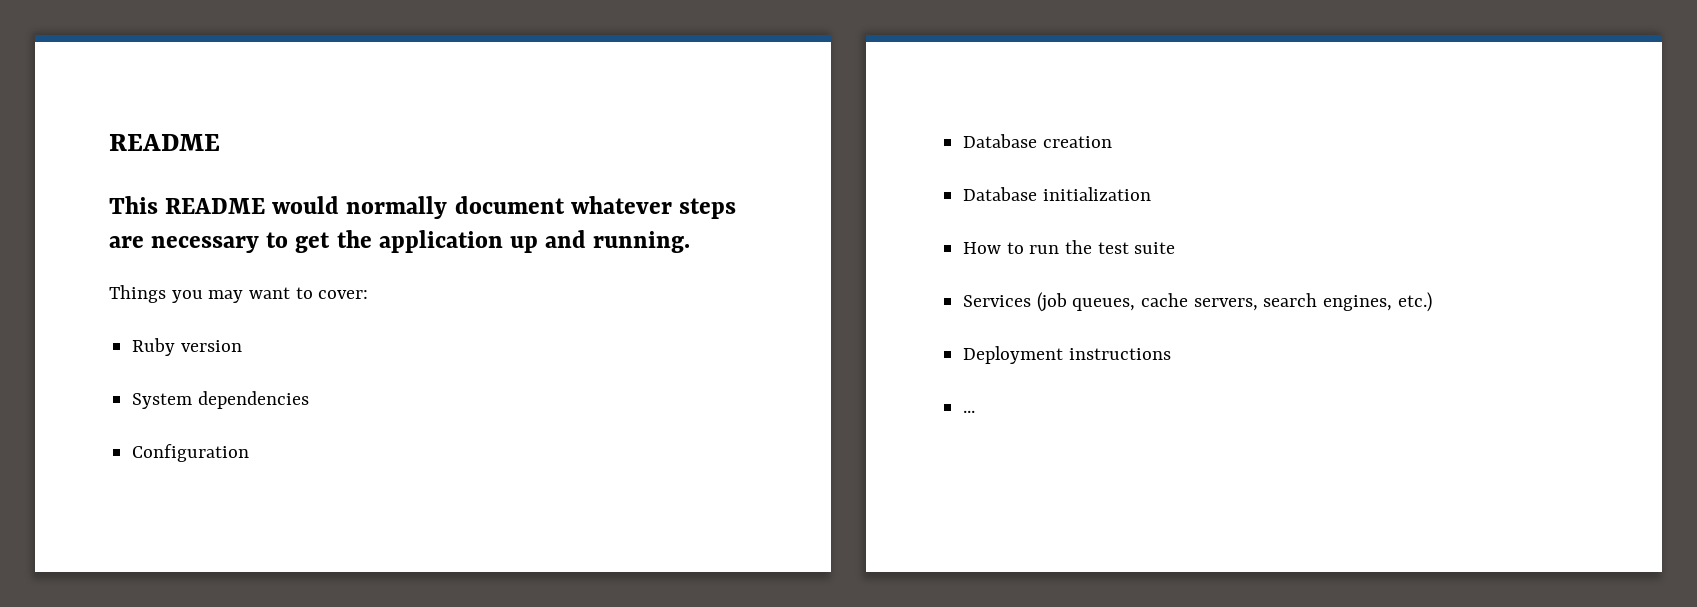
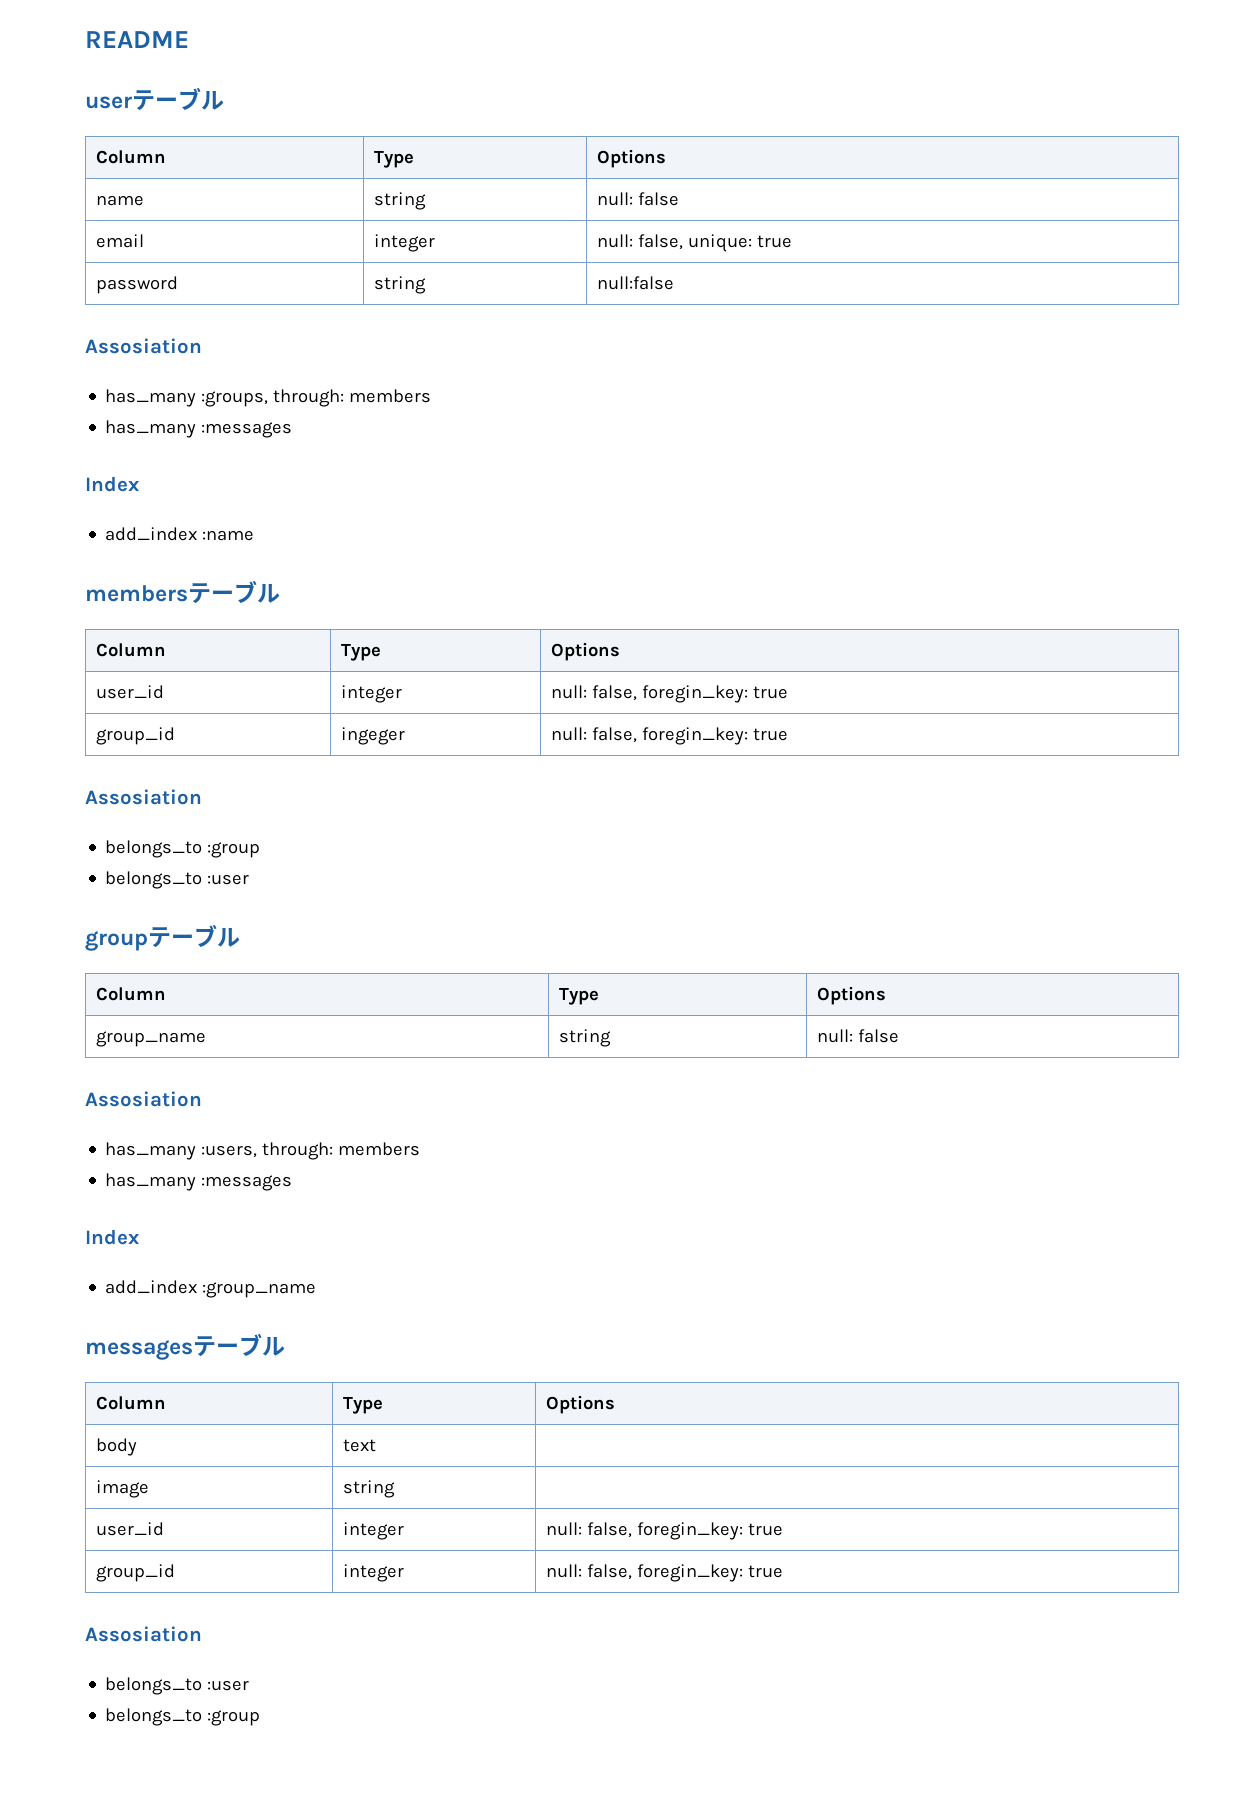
[109,196,736,219] [109,230,691,253] [109,285,369,303] [132,338,242,356] [132,391,309,409] [132,444,250,462] [963,134,1112,148] [963,187,1151,201] [963,240,1176,254] [963,292,1432,312] [963,346,1171,364] [963,410,976,413] This README would normally document whatever steps are necessary to get the application up and running. // Things you may want to cover: // Ruby version // System dependencies // Configuration // Database creation // Database initialization // How to run the test suite // Services (job queues, cache servers, search engines, etc.) // Deployment instructions // ... -> [85,87,224,111] [95,150,166,164] [373,151,414,168] [596,149,666,168] [95,195,144,206] [373,192,426,210] [596,192,679,206] [95,234,144,248] [373,234,435,252] [596,234,792,252] [95,276,178,294] [373,276,426,294] [596,276,674,290] [85,338,202,354] [105,389,432,407] [105,420,293,438] [85,476,139,492] [105,527,255,541] [85,580,280,604] [95,643,166,657] [340,644,381,661] [550,642,620,661] [95,685,164,699] [340,685,402,703] [550,685,788,703] [95,727,175,745] [340,727,405,745] [550,727,788,745] [85,789,202,805] [105,840,261,858] [105,871,250,889] [85,924,240,951] [95,987,166,1001] [558,988,599,1005] [816,986,886,1005] [95,1031,206,1047] [558,1029,611,1047] [816,1029,899,1043] [85,1091,202,1107] [105,1142,421,1160] [105,1173,293,1191] [85,1229,139,1245] [105,1280,317,1298] [85,1333,285,1360] [95,1396,166,1410] [342,1397,383,1414] [545,1395,615,1414] [95,1438,137,1456] [342,1439,376,1452] [95,1480,149,1498] [342,1480,395,1498] [95,1522,164,1536] [342,1522,404,1540] [545,1522,783,1540] [95,1564,175,1582] [342,1564,404,1582] [545,1564,783,1582] [85,1626,202,1642] [105,1677,250,1695] [105,1708,261,1726] userテーブル // Column | Type | Options // name | string | null: false // email | integer | null: false, unique: true // password | string | null:false // Assosiation // has_many :groups, through: members // has_many :messages // Index // add_index :name // membersテーブル // Column | Type | Options // user_id | integer | null: false, foregin_key: true // group_id | ingeger | null: false, foregin_key: true // Assosiation // belongs_to :group // belongs_to :user // groupテーブル // Column | Type | Options // group_name | string | null: false // Assosiation // has_many :users, through: members // has_many :messages // Index // add_index :group_name // messagesテーブル // Column | Type | Options // body | text | // image | string | // user_id | integer | null: false, foregin_key: true // group_id | integer | null: false, foregin_key: true // Assosiation // belongs_to :user // belongs_to :group

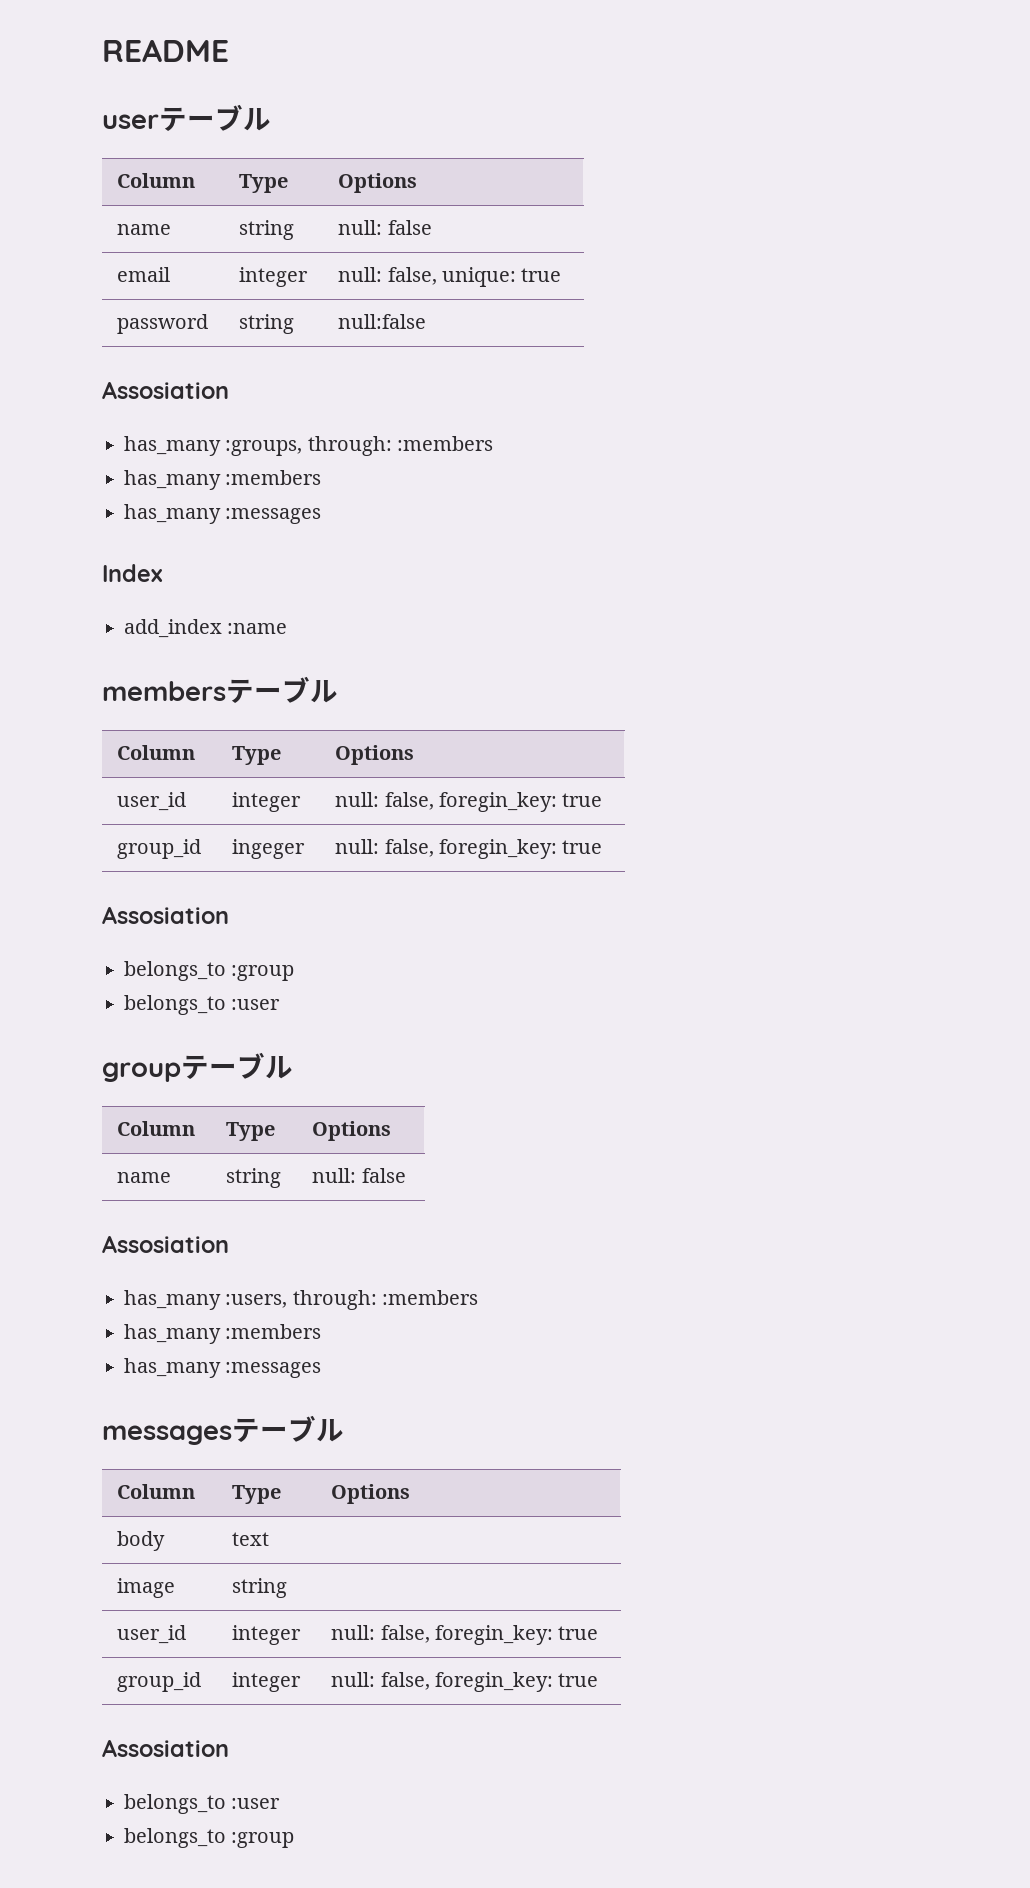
[349,389,432,403] members -> [397,436,494,451] [124,470,322,490] :members // has_many :members
[95,1031,206,1047] group_name -> [117,1172,172,1183] name
[338,1142,421,1156] [105,1173,293,1191] [85,1229,139,1245] [105,1280,317,1298] members // has_many :messages // Index // add_index :group_name -> [382,1290,479,1305] [124,1324,322,1344] [124,1358,322,1378] :members // has_many :members // has_many :messages

